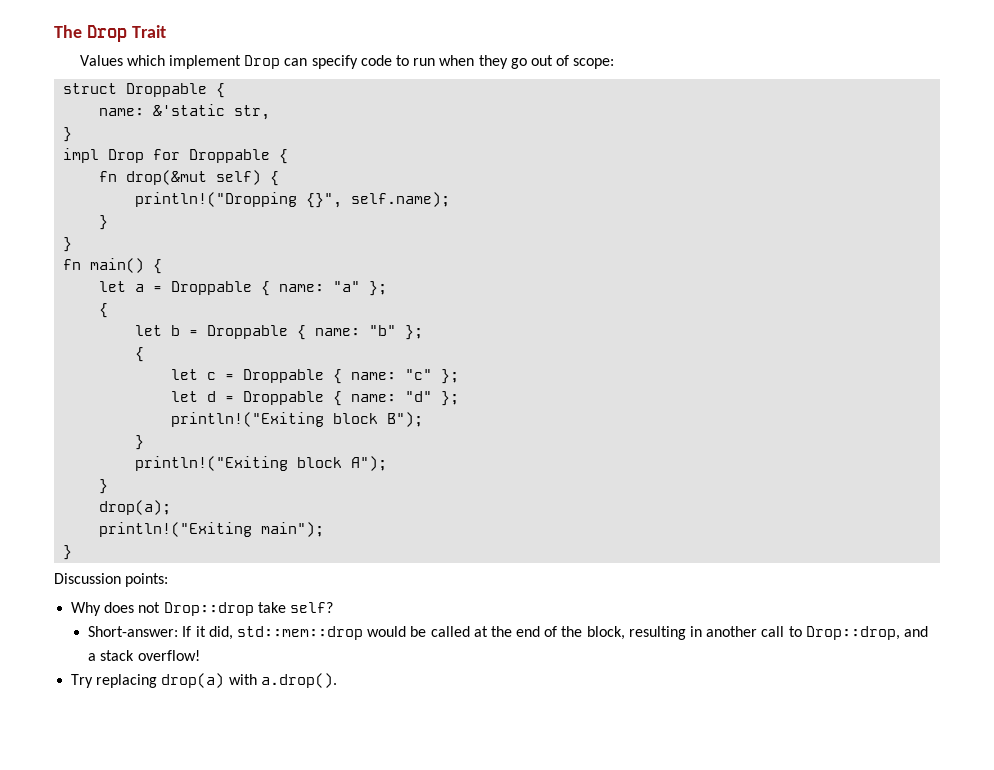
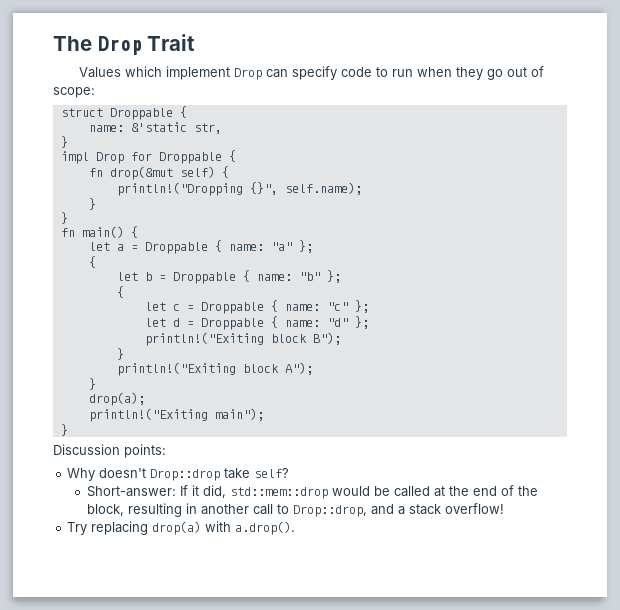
[104,602,161,613] does not -> [99,468,147,478] doesn't

